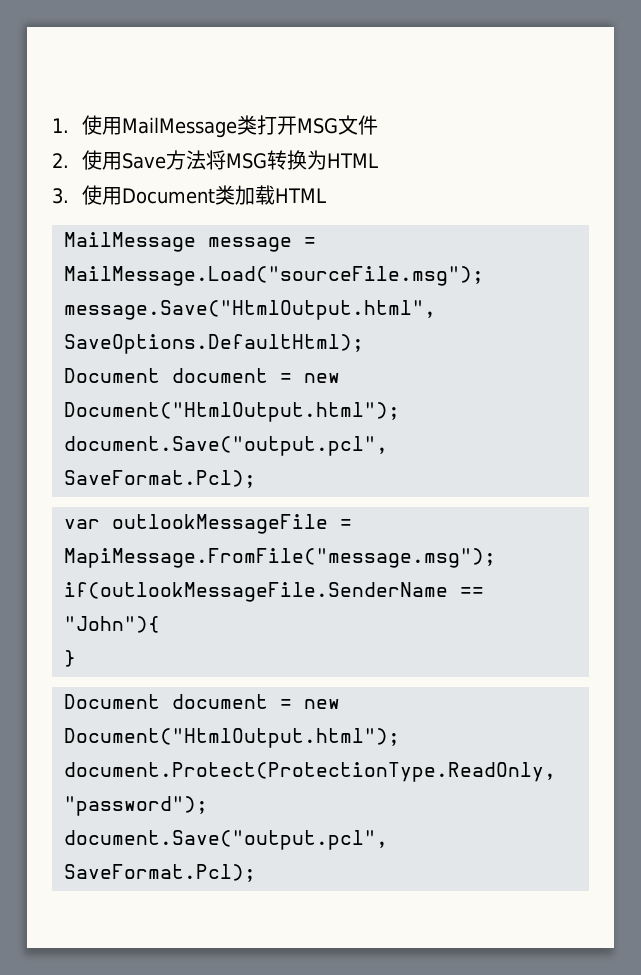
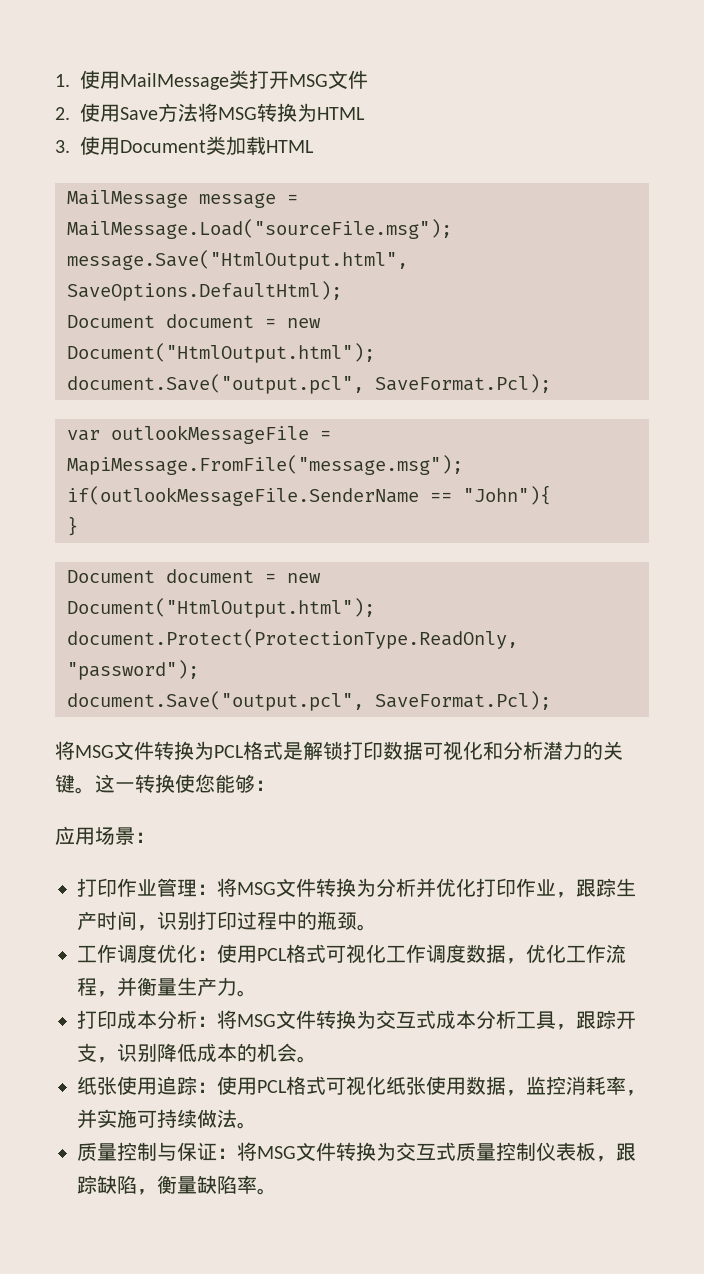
(256, 873) none -> [55,741,623,761] [55,774,275,794] [55,826,155,845] [77,878,636,898] [77,911,377,931] [77,944,626,964] [77,977,257,997] [77,1010,636,1030] [77,1043,317,1063] [77,1076,646,1096] [77,1109,257,1129] [77,1142,636,1162] [77,1175,277,1195] // 将MSG文件转换为PCL格式是解锁打印数据可视化和分析潜力的关键。这一转换使您能够： // 应用场景： // 打印作业管理：将MSG文件转换为分析并优化打印作业，跟踪生产时间，识别打印过程中的瓶颈。 // 工作调度优化：使用PCL格式可视化工作调度数据，优化工作流程，并衡量生产力。 // 打印成本分析：将MSG文件转换为交互式成本分析工具，跟踪开支，识别降低成本的机会。 // 纸张使用追踪：使用PCL格式可视化纸张使用数据，监控消耗率，并实施可持续做法。 // 质量控制与保证：将MSG文件转换为交互式质量控制仪表板，跟踪缺陷，衡量缺陷率。

